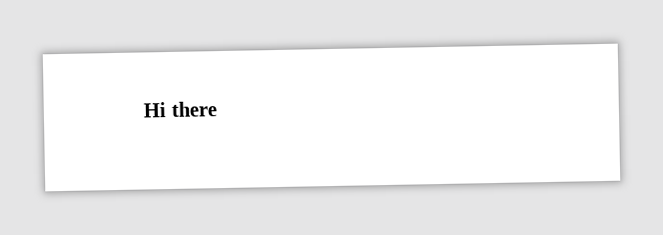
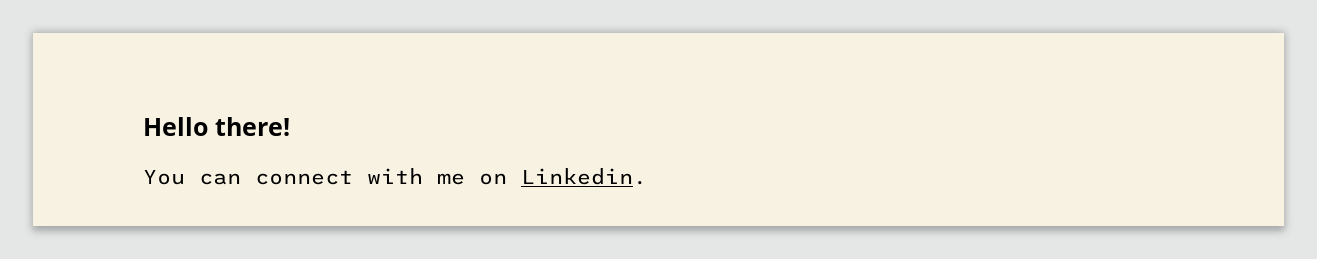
[143,101,217,118] Hi there -> [143,117,290,136] [143,168,647,185] Hello there! // You can connect with me on Linkedin.

